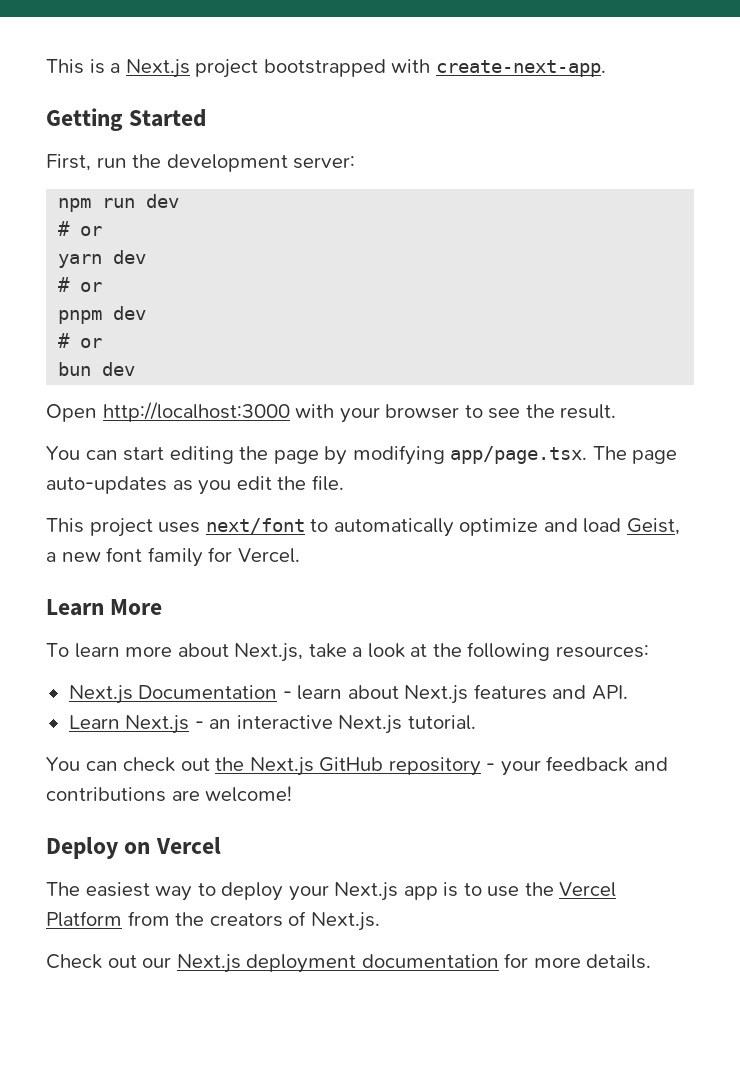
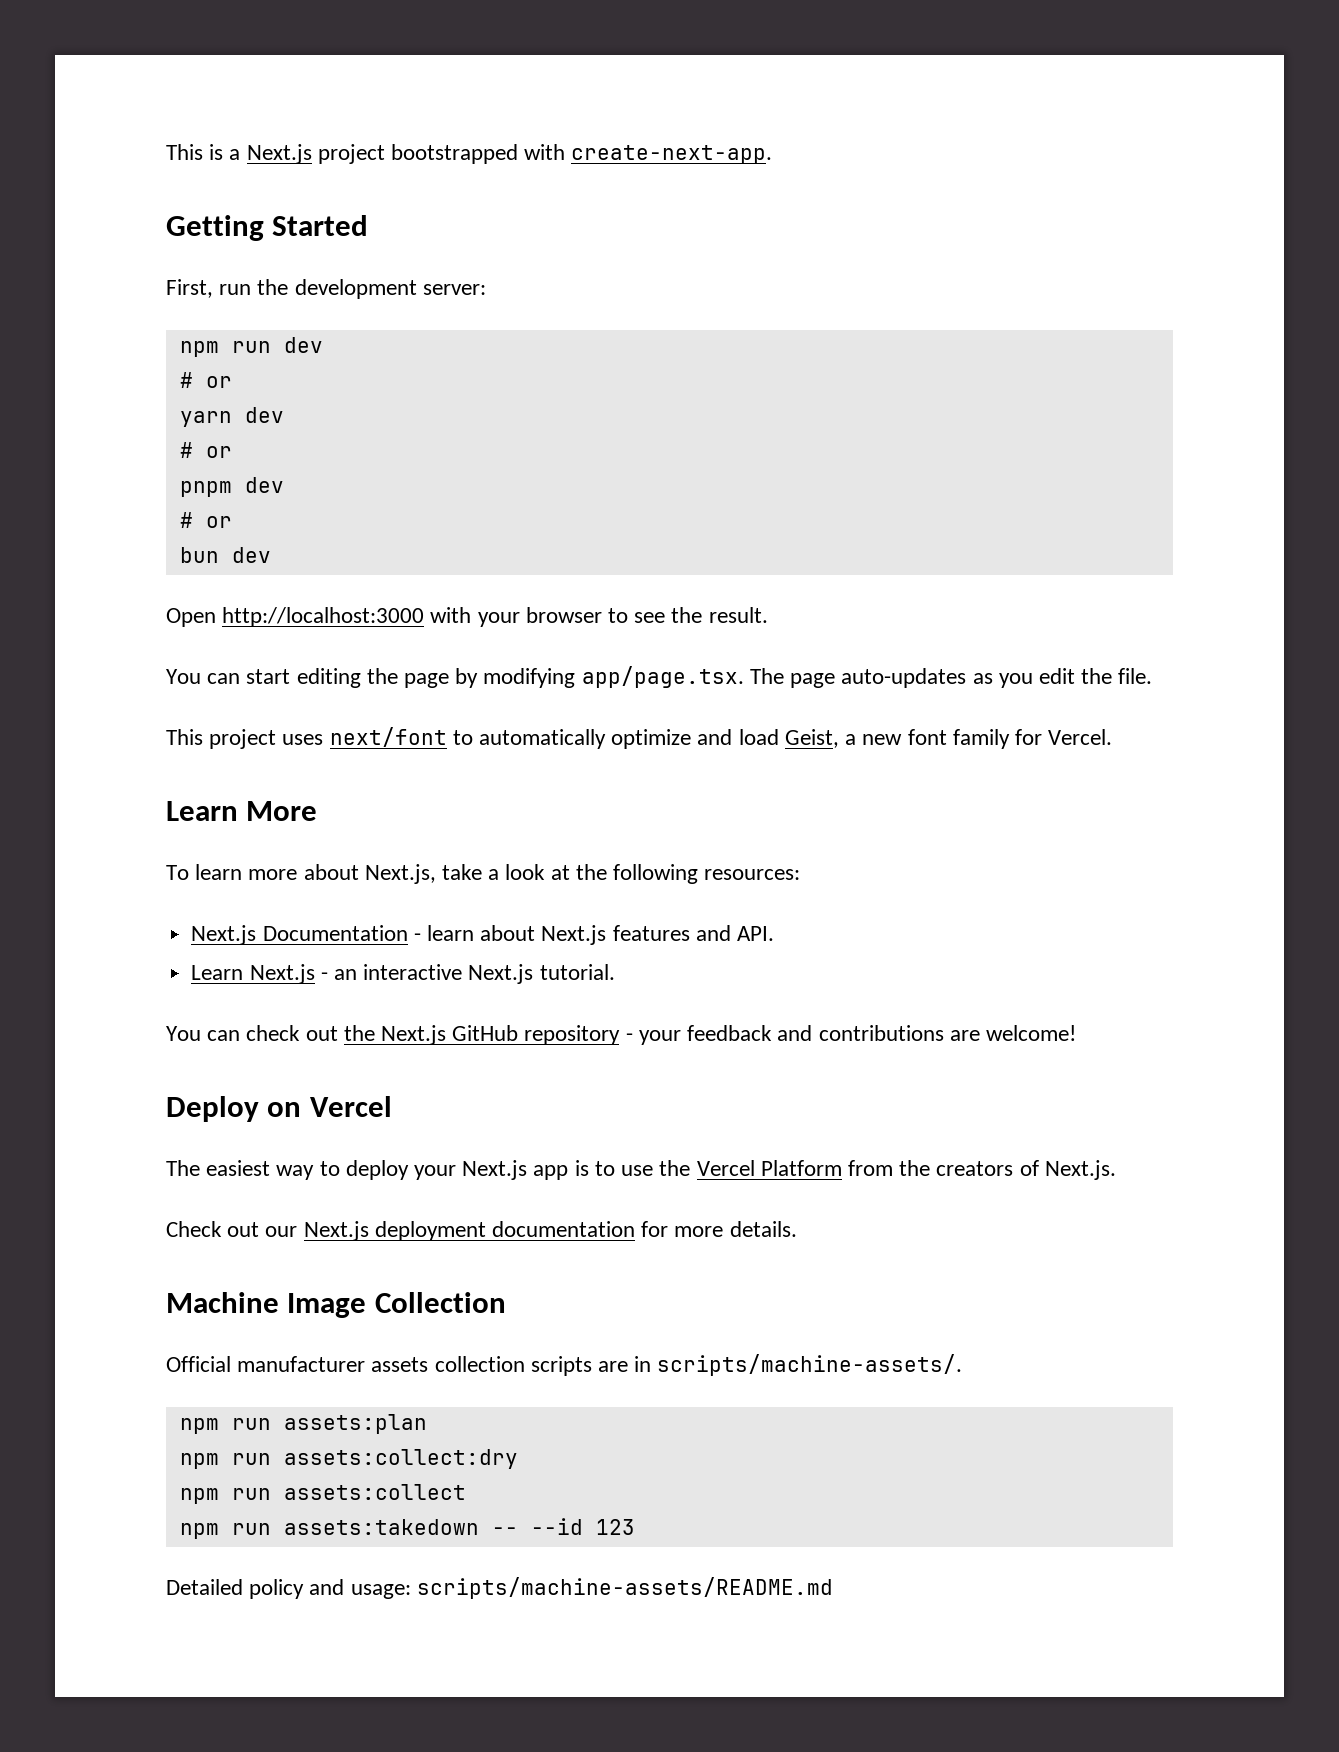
(652, 961) none -> [166,1292,506,1318] [166,1354,963,1376] [179,1414,427,1434] [179,1449,518,1469] [179,1484,466,1504] [179,1518,635,1539] [166,1577,833,1599] // Machine Image Collection // Official manufacturer assets collection scripts are in scripts/machine-assets/. // npm run assets:plan // npm run assets:collect:dry // npm run assets:collect // npm run assets:takedown -- --id 123 // Detailed policy and usage: scripts/machine-assets/README.md

